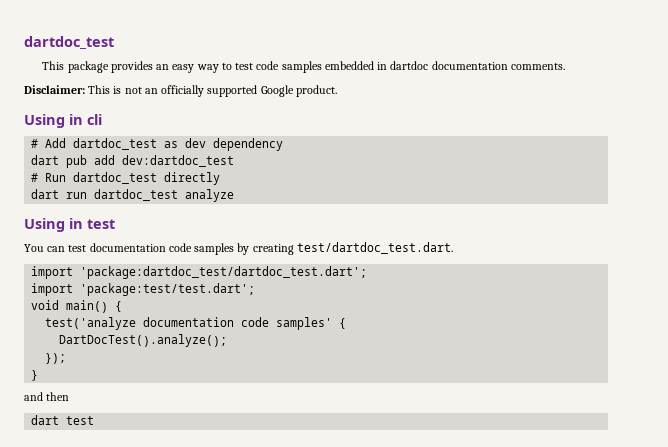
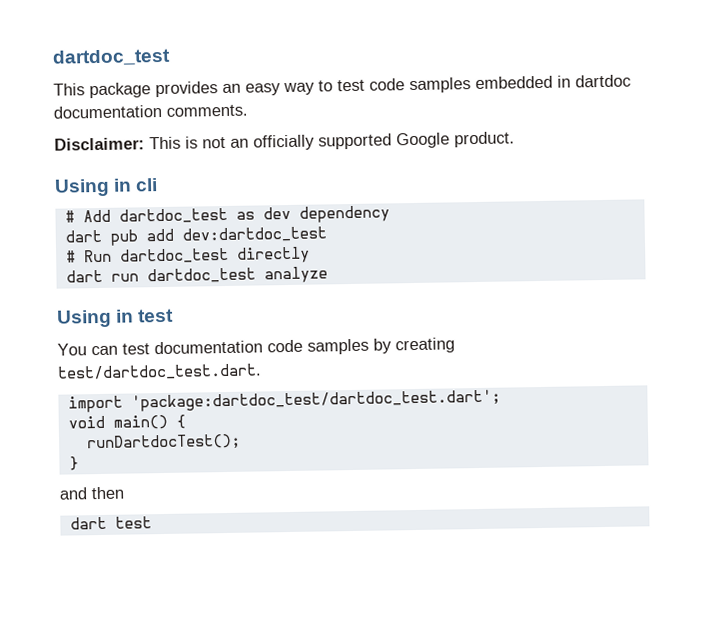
[31,283,256,296] // import 'package:test/test.dart'; -> (501, 400) none
[45,317,347,330] [59,334,228,347] [45,353,67,364] test('analyze documentation code samples' { // DartDocTest().analyze(); // }); -> [85,433,241,452] runDartdocTest();

